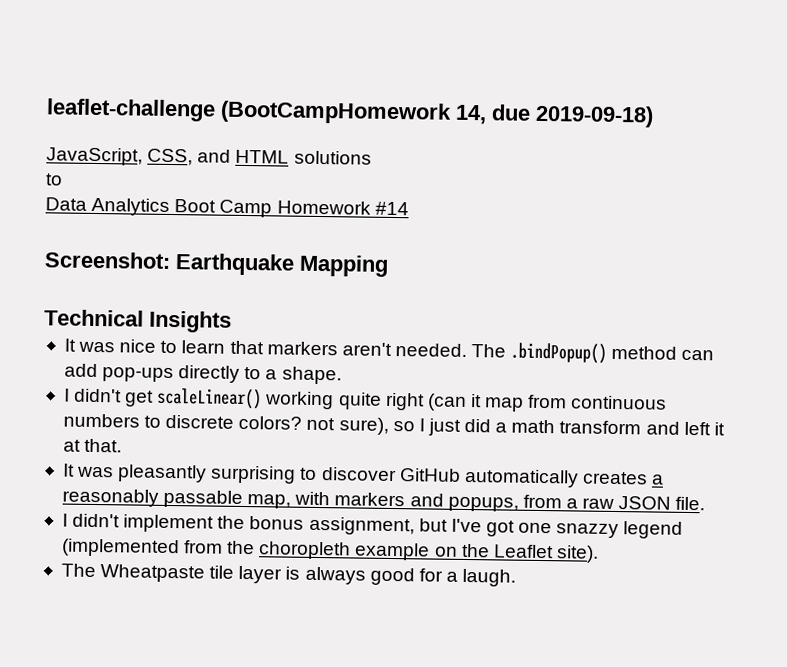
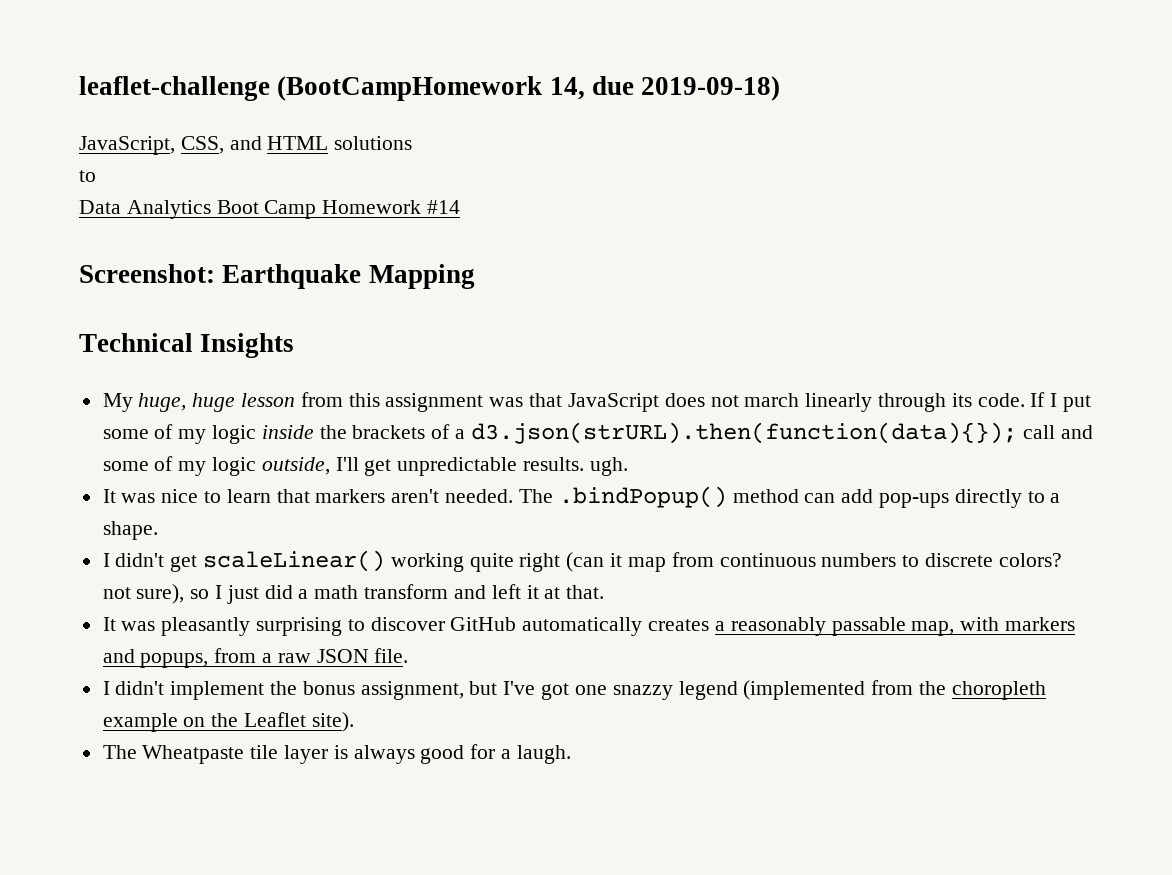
(232, 321) none -> [102,392,1091,412] [102,422,1093,444] [102,456,628,476] // My huge, huge lesson from this assignment was that JavaScript does not march linearly through its code. If I put some of my logic inside the brackets of a d3.json(strURL).then(function(data){}); call and some of my logic outside, I'll get unpredictable results. ugh.

